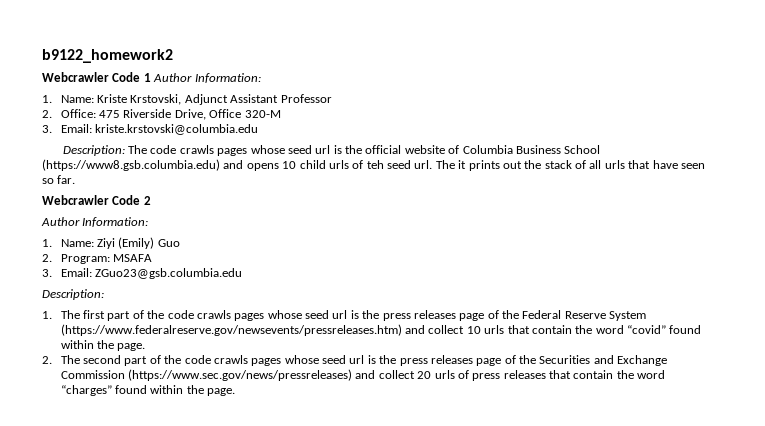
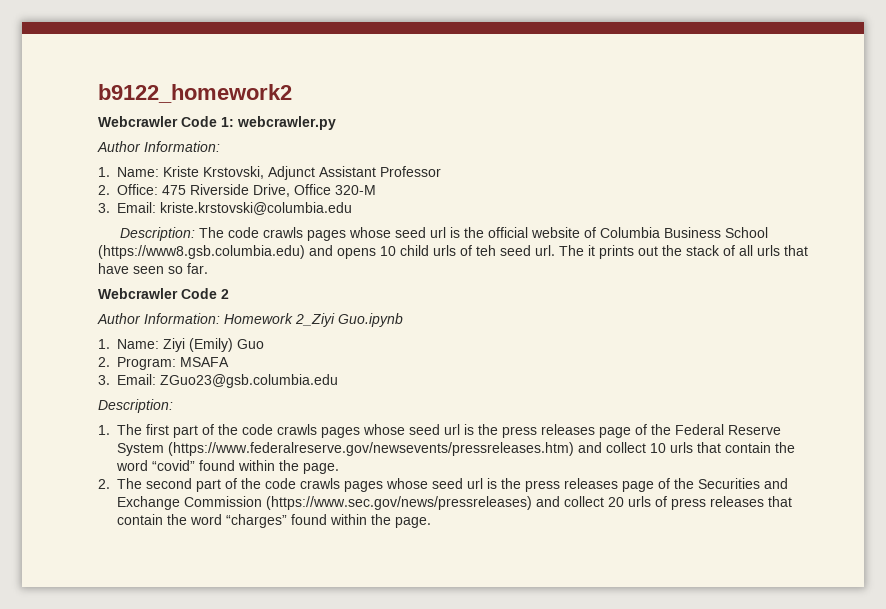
[143,73,151,82] 1 -> [221,116,336,130] 1: webcrawler.py //
(149, 222) none -> [224,313,403,327] Homework 2_Ziyi Guo.ipynb

